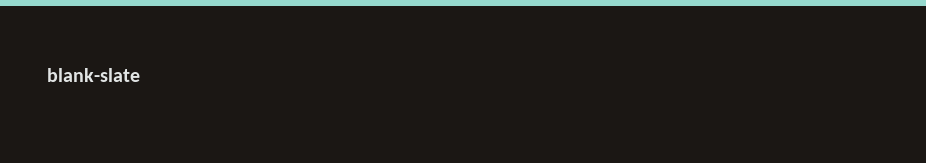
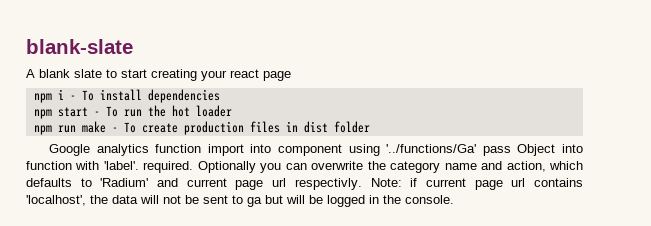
(140, 75) none -> [26,69,291,81] [33,89,220,103] [33,105,232,119] [33,121,370,135] [48,144,584,156] [26,161,583,173] [26,178,583,190] [26,195,454,207] // A blank slate to start creating your react page // npm i - To install dependencies // npm start - To run the hot loader // npm run make - To create production files in dist folder // Google analytics function import into component using '../functions/Ga' pass Object into function with 'label'. required. Optionally you can overwrite the category name and action, which defaults to 'Radium' and current page url respectivly. Note: if current page url contains 'localhost', the data will not be sent to ga but will be logged in the console.

